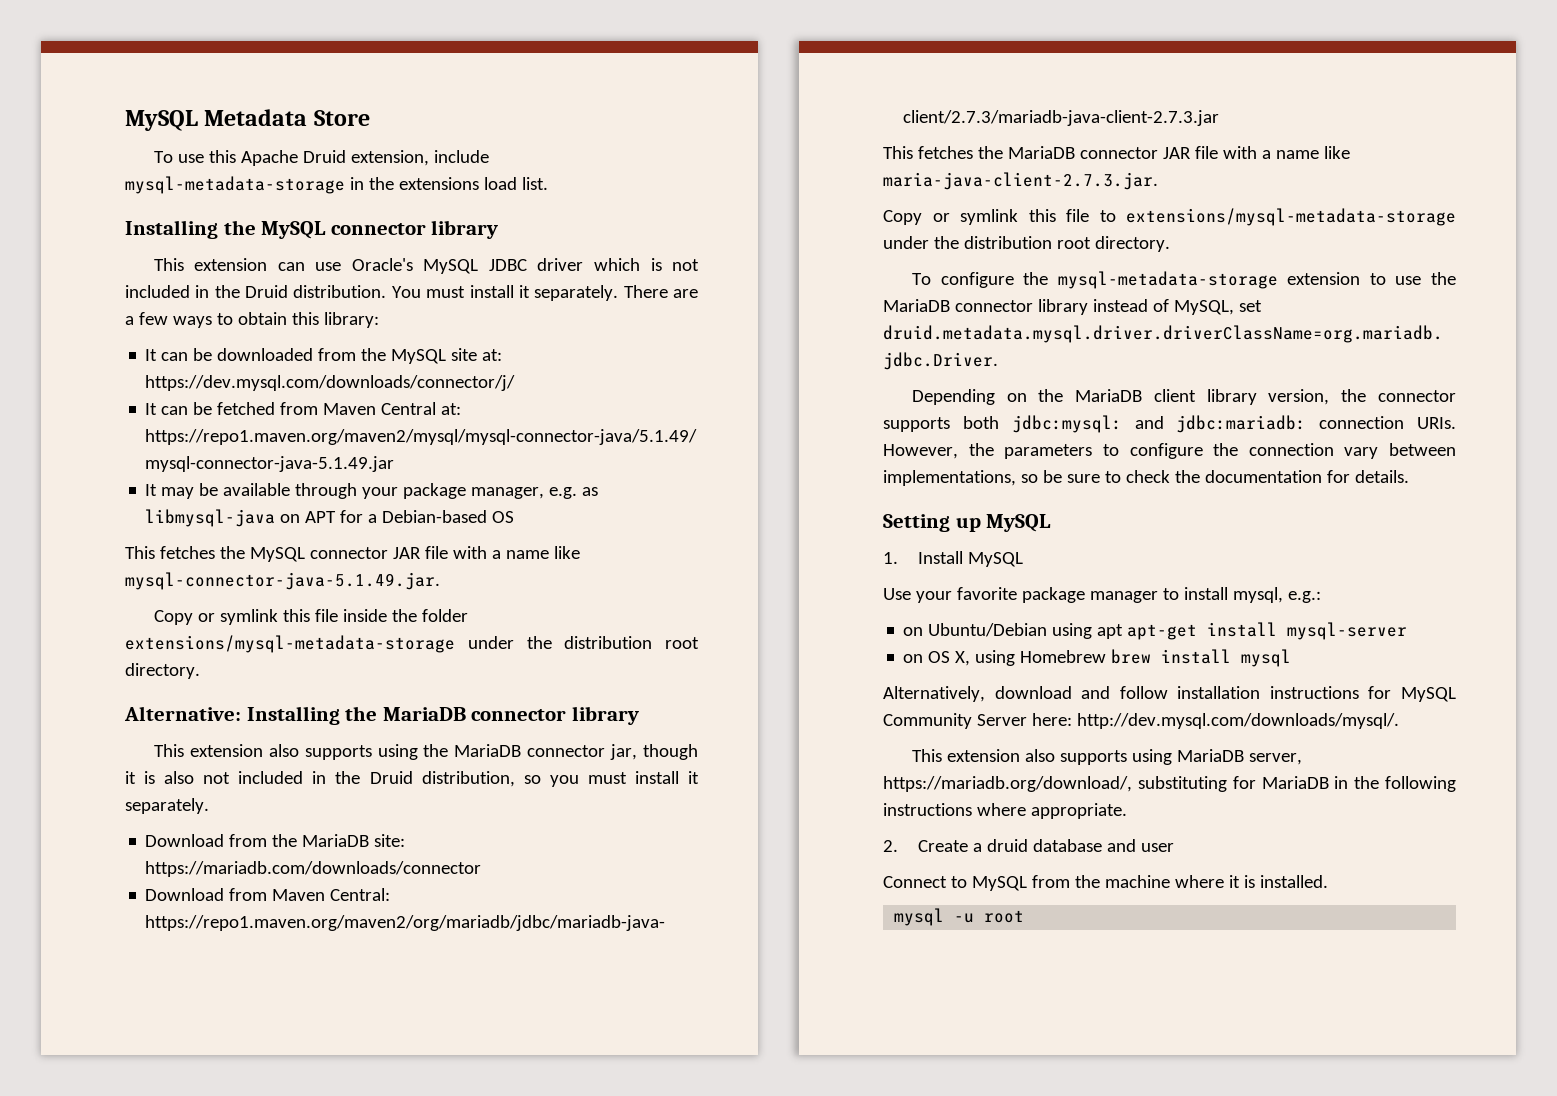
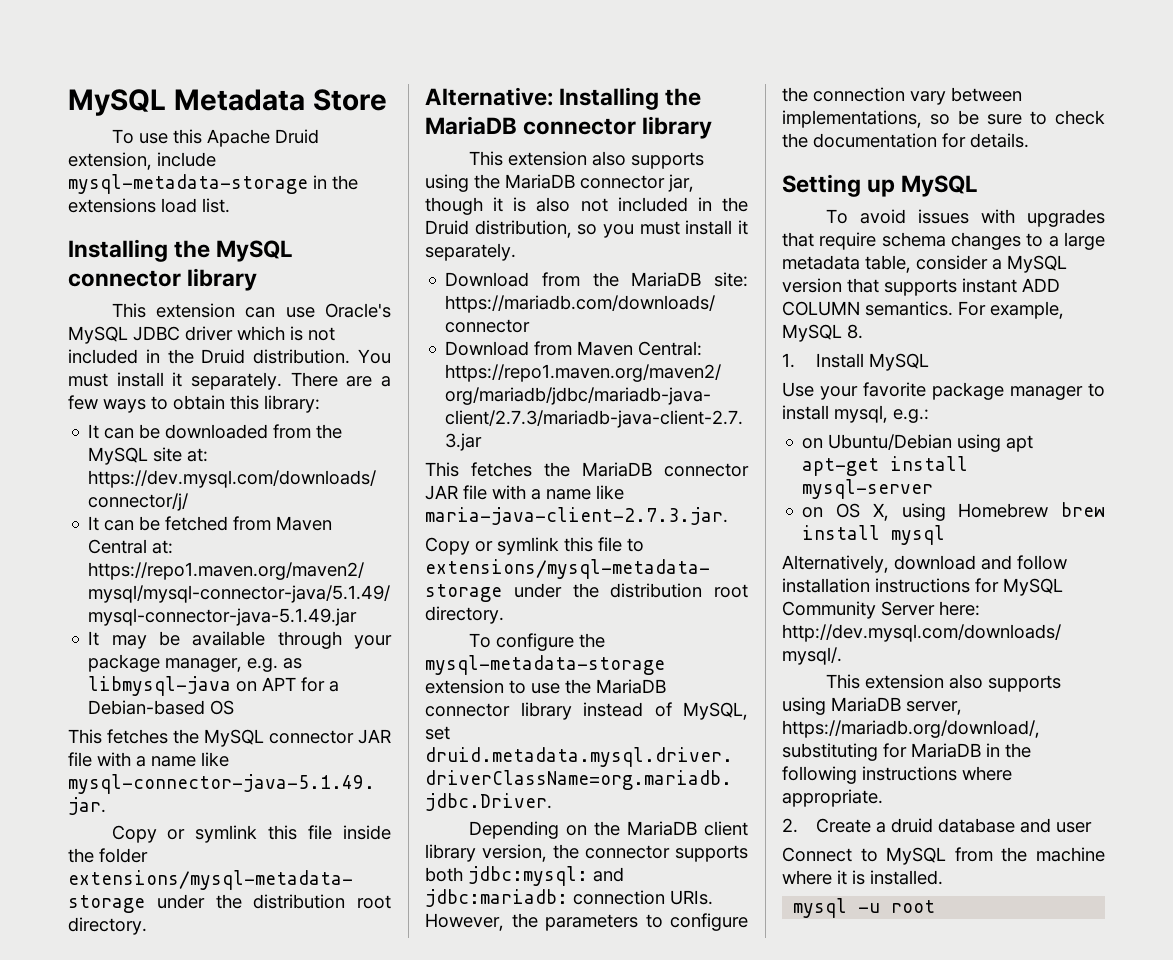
(1052, 523) none -> [825,209,1105,227] [782,232,1105,250] [782,255,1067,273] [782,278,1060,296] [782,301,1064,319] [782,324,863,342] // To avoid issues with upgrades that require schema changes to a large metadata table, consider a MySQL version that supports instant ADD COLUMN semantics. For example, MySQL 8.

